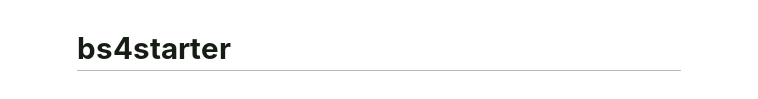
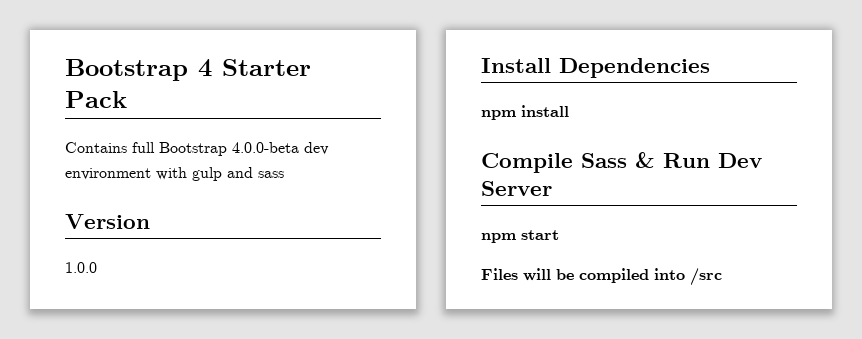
[77,37,231,59] bs4starter -> [65,59,311,81] [65,91,127,108] [65,142,329,156] [65,167,284,181] [65,214,150,229] [65,262,97,273] [481,58,710,78] [481,105,569,120] [481,152,762,173] [481,181,552,196] [481,230,559,243] [481,268,722,286] Bootstrap 4 Starter Pack // Contains full Bootstrap 4.0.0-beta dev environment with gulp and sass // Version // 1.0.0 // Install Dependencies // npm install // Compile Sass & Run Dev Server // npm start // Files will be compiled into /src

